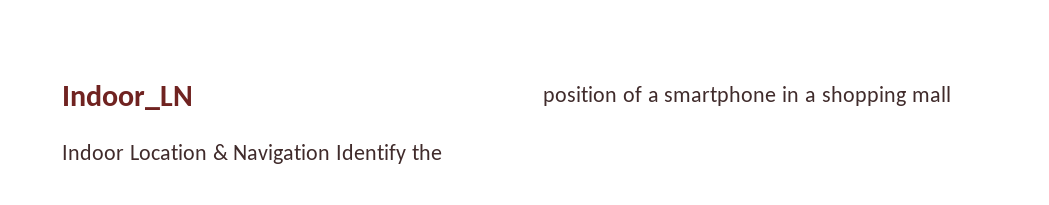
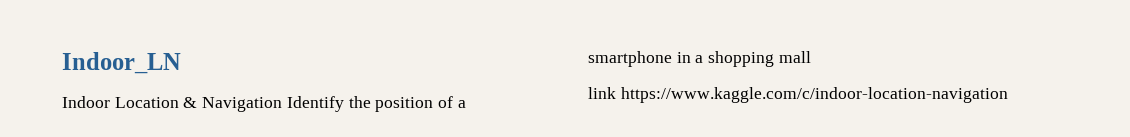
(951, 94) none -> [588,87,1008,103] // link https://www.kaggle.com/c/indoor-location-navigation

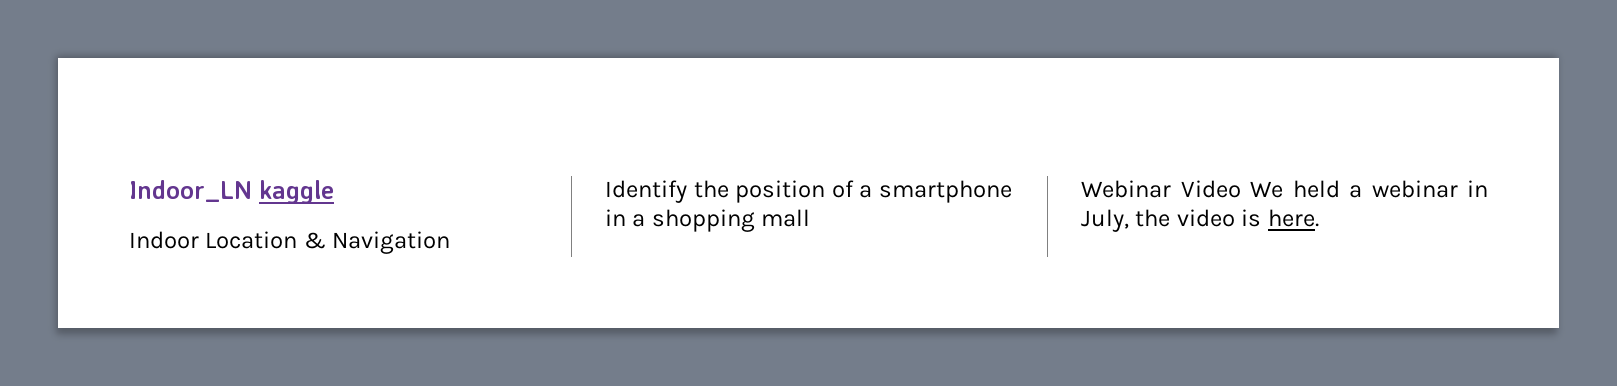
(181, 63) none -> [259,180,334,204] kaggle
[588,87,1008,103] link https://www.kaggle.com/c/indoor-location-navigation -> [1081,180,1488,198] [1081,209,1319,232] Webinar Video We held a webinar in July, the video is here.

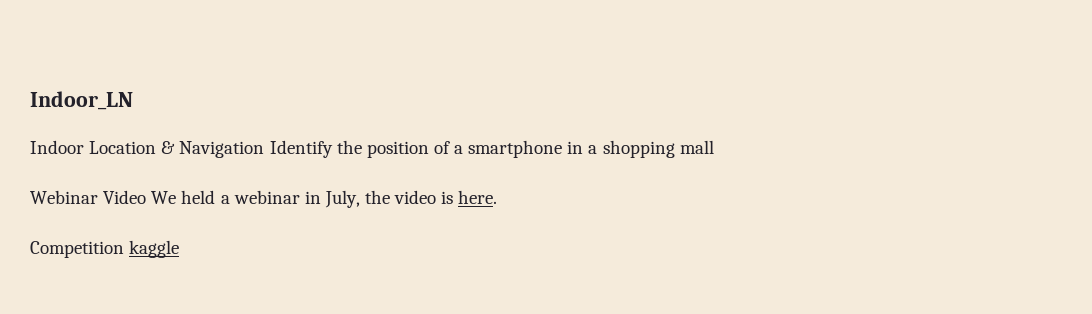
[259,180,334,204] kaggle -> (133, 100) none
(1319, 218) none -> [30,240,180,258] // Competition kaggle

